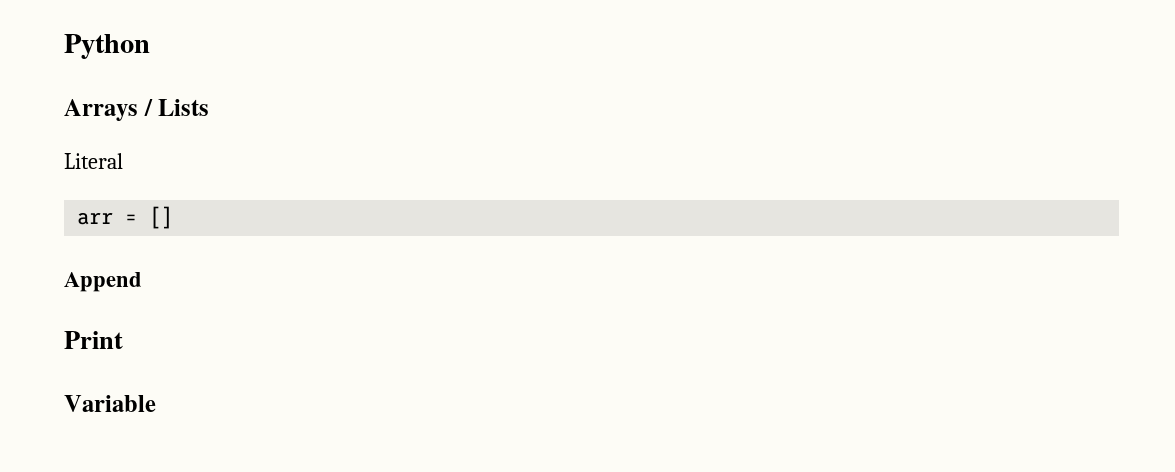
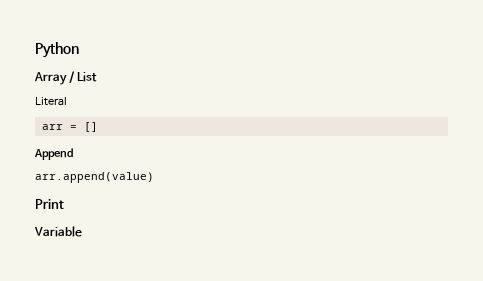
[64,99,210,121] Arrays / Lists -> [34,71,98,85] Array / List
(142, 282) none -> [35,172,154,183] // arr.append(value)

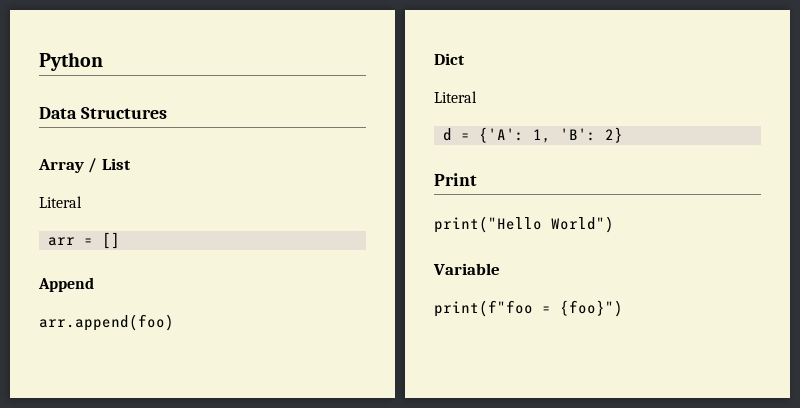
(79, 50) none -> [39,107,167,119] // Data Structures
[35,172,154,183] arr.append(value) -> [39,314,174,331] [434,53,465,65] [434,91,477,103] [443,127,624,143] arr.append(foo) // Dict // Literal // d = {'A': 1, 'B': 2}
(64, 204) none -> [434,216,614,233] // print("Hello World")
(82, 231) none -> [434,300,623,317] // print(f"foo = {foo}")

